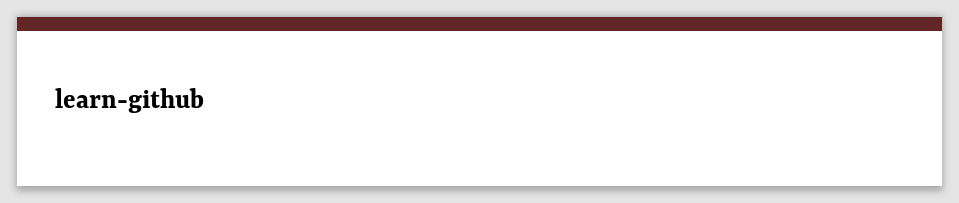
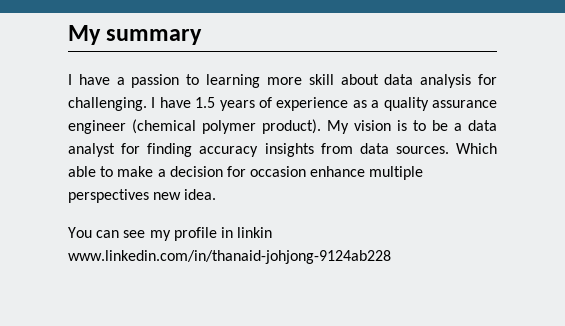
[55,88,204,113] learn-github -> [68,25,203,45] [68,74,497,88] [68,97,497,111] [68,119,497,134] [68,143,497,157] [68,166,424,180] [68,189,217,203] [68,227,273,241] [68,250,391,264] My summary // I have a passion to learning more skill about data analysis for challenging. I have 1.5 years of experience as a quality assurance engineer (chemical polymer product). My vision is to be a data analyst for finding accuracy insights from data sources. Which able to make a decision for occasion enhance multiple perspectives new idea. // You can see my profile in linkin www.linkedin.com/in/thanaid-johjong-9124ab228

